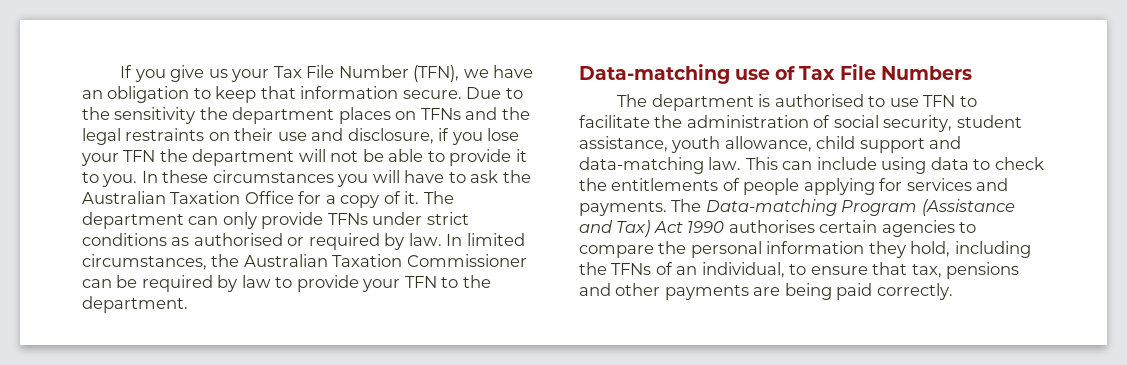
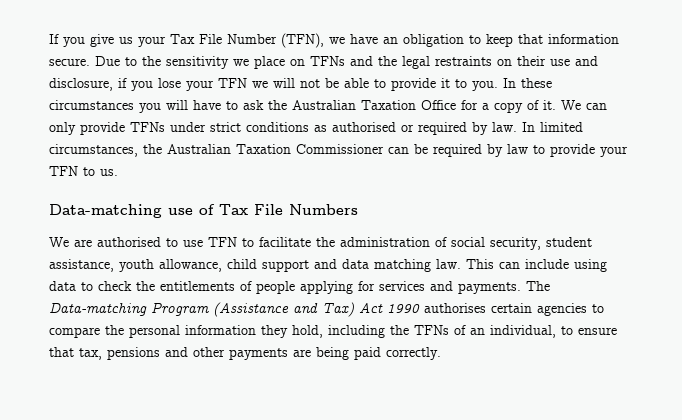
[199,107,391,124] the department places -> [233,56,285,69] we place
[159,149,295,166] the department -> [252,81,268,88] we
[423,191,454,204] [82,212,184,229] The department -> [561,100,581,110] We
[462,275,491,288] [82,296,188,313] the department. -> [100,169,118,176] us.
[617,94,771,111] The department is -> [49,237,92,247] We are
[579,157,704,174] data-matching -> [342,259,431,272] data matching

